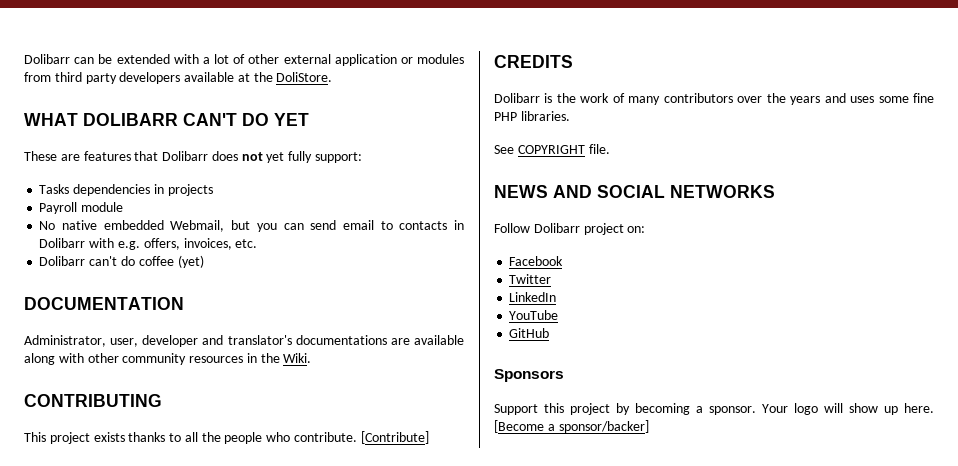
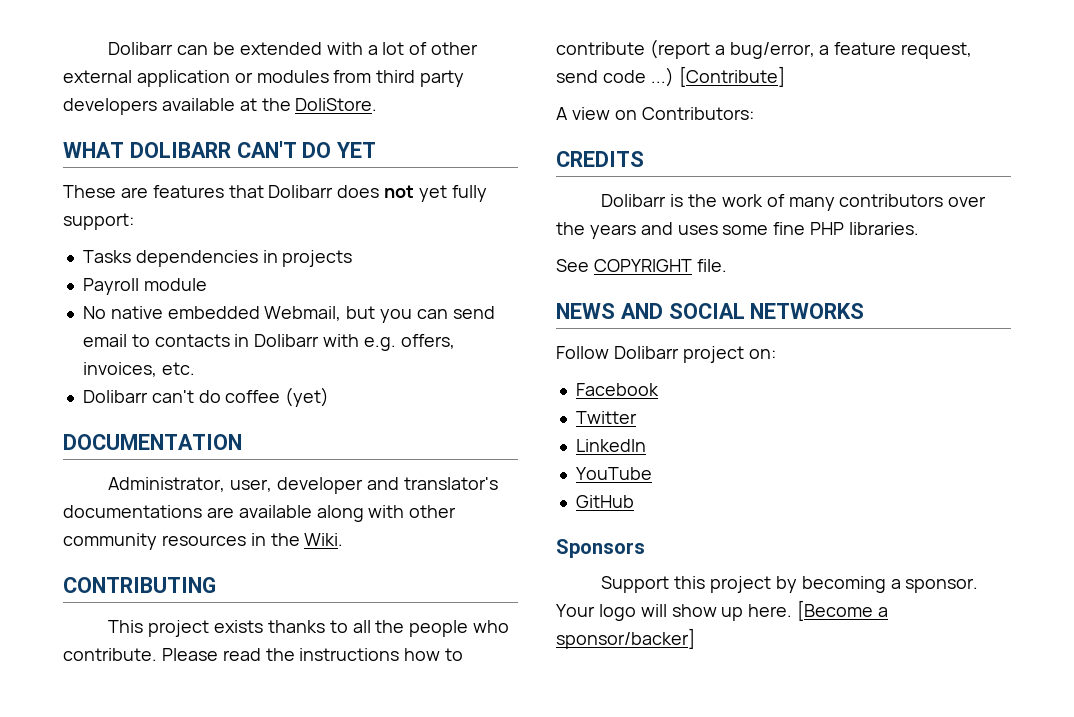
[360,431,429,444] [Contribute] -> [161,648,464,661] [556,39,973,59] [556,66,785,87] [556,107,754,120] Please read the instructions how to contribute (report a bug/error, a feature request, send code ...) [Contribute] // A view on Contributors:

